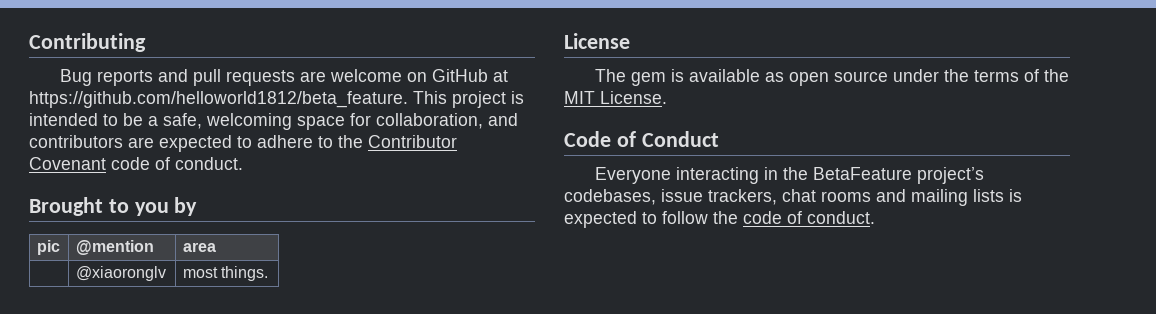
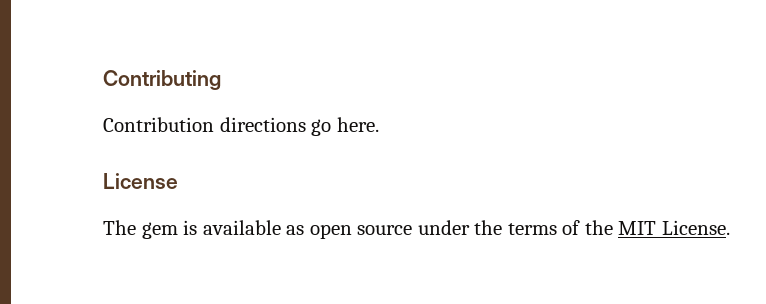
[60,69,509,86] [29,91,524,108] [29,113,518,130] [29,135,457,152] [29,157,243,170] [29,197,198,216] [36,240,60,255] [75,240,154,255] [182,242,216,252] [75,266,166,281] [182,266,269,281] Bug reports and pull requests are welcome on GitHub at https://github.com/helloworld1812/beta_feature. This project is intended to be a safe, welcoming space for collaboration, and contributors are expected to adhere to the Contributor Covenant code of conduct. // Brought to you by // pic | @mention | area // | @xiaoronglv | most things. -> [103,117,379,136] Contribution directions go here.
[564,131,719,147] [595,167,985,184] [564,189,1022,206] [564,211,875,228] // Code of Conduct // Everyone interacting in the BetaFeature project’s codebases, issue trackers, chat rooms and mailing lists is expected to follow the code of conduct. -> (730, 227) none

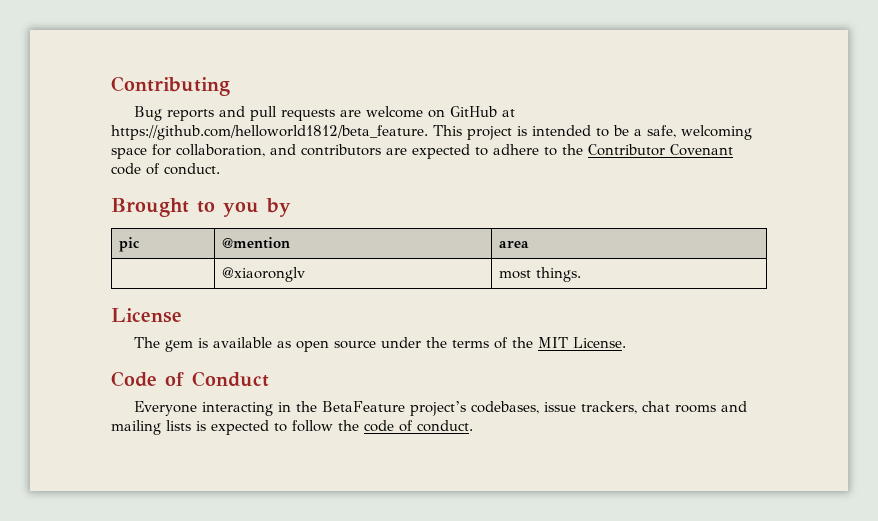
[103,117,379,136] Contribution directions go here. -> [134,106,516,121] [111,125,752,140] [111,144,733,159] [111,163,220,175] [111,198,291,217] [119,237,141,252] [222,237,291,249] [499,241,530,248] [222,267,306,282] [499,267,582,282] Bug reports and pull requests are welcome on GitHub at https://github.com/helloworld1812/beta_feature. This project is intended to be a safe, welcoming space for collaboration, and contributors are expected to adhere to the Contributor Covenant code of conduct. // Brought to you by // pic | @mention | area // | @xiaoronglv | most things.
(730, 227) none -> [111,371,269,387] [134,401,748,416] [111,420,473,435] // Code of Conduct // Everyone interacting in the BetaFeature project’s codebases, issue trackers, chat rooms and mailing lists is expected to follow the code of conduct.

